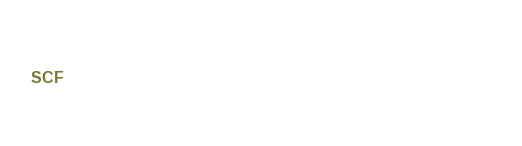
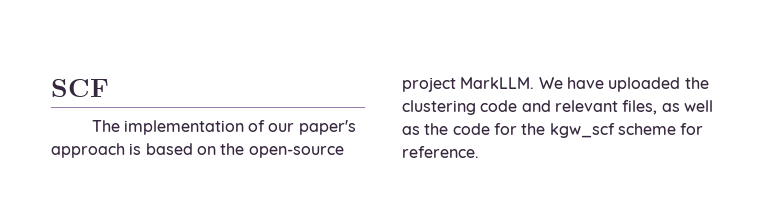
(64, 77) none -> [91,120,356,135] [51,143,344,158] [402,77,709,92] [402,100,713,115] [402,123,704,138] [402,146,479,158] // The implementation of our paper's approach is based on the open-source project MarkLLM. We have uploaded the clustering code and relevant files, as well as the code for the kgw_scf scheme for reference.

